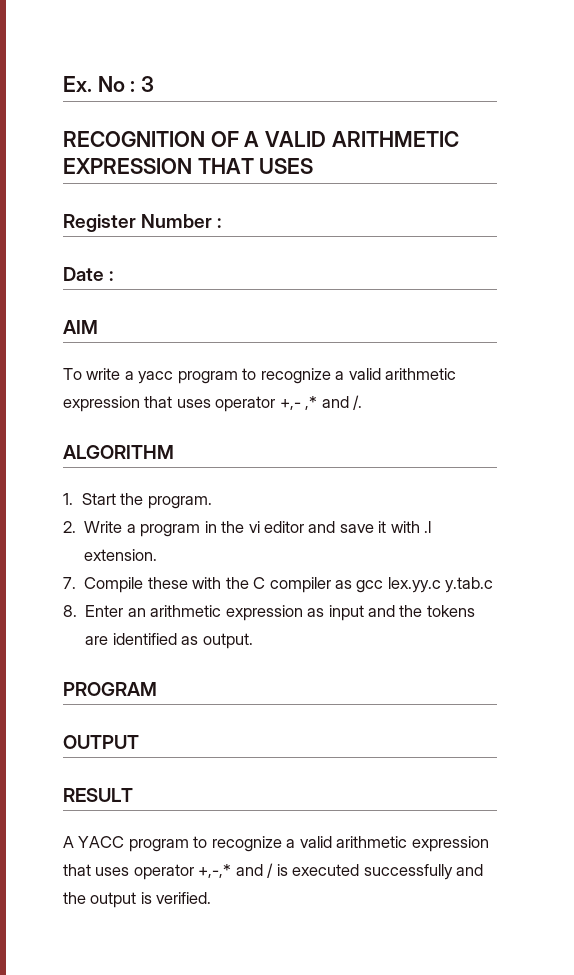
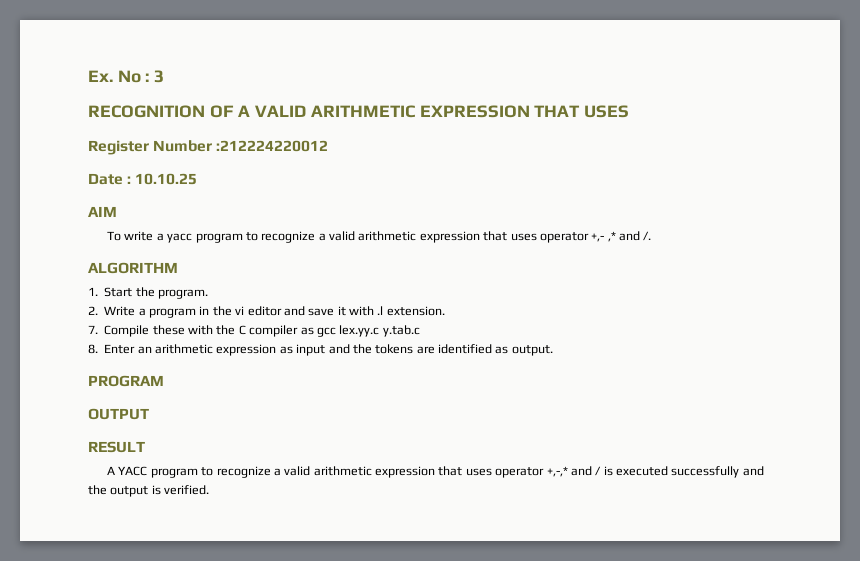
[217,218,222,228] : -> [216,140,329,152] :212224220012
(114, 276) none -> [135,173,198,185] 10.10.25

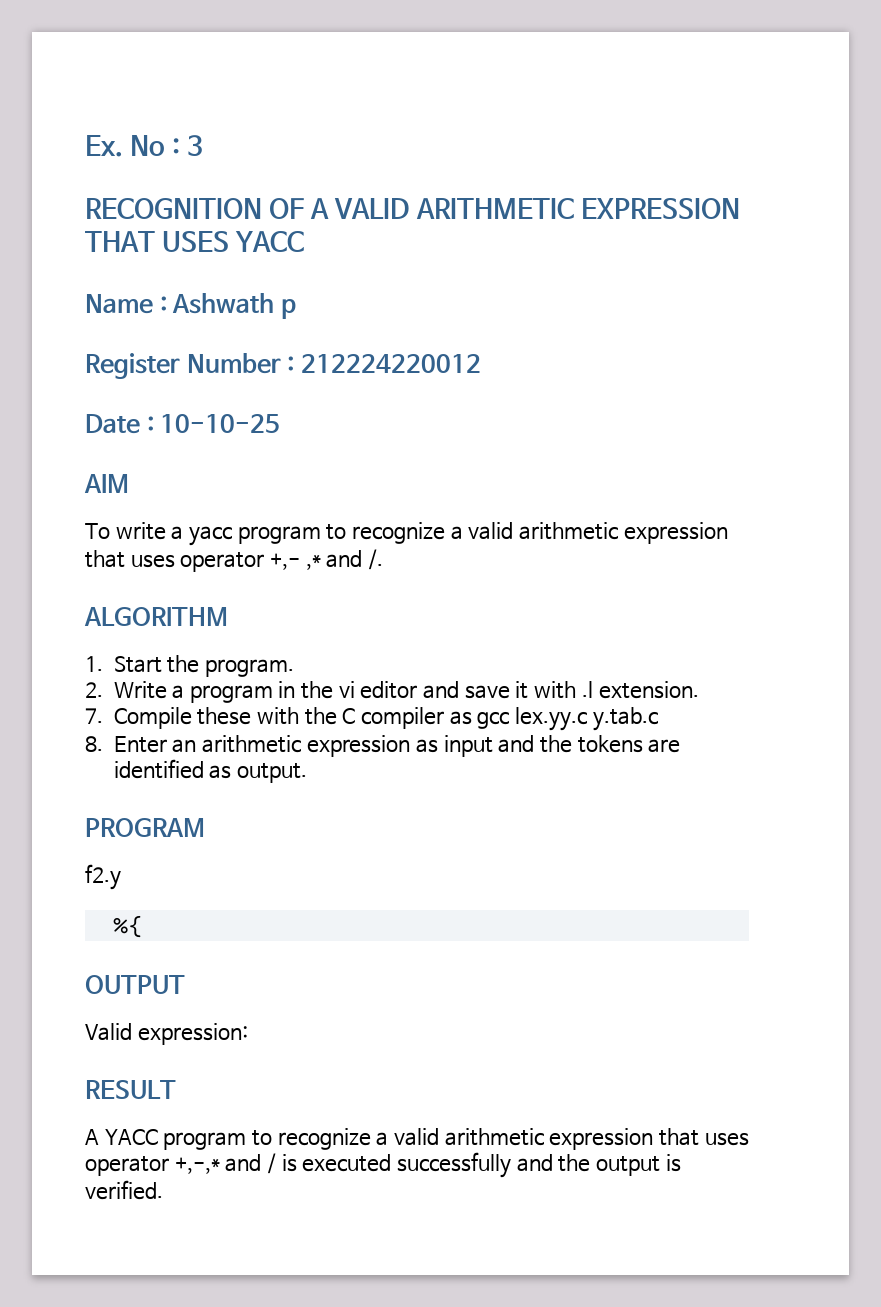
(630, 111) none -> [235,231,305,252] [85,293,296,319] YACC // Name : Ashwath p
[216,140,329,152] :212224220012 -> [287,354,481,373] : 212224220012
[135,173,198,185] 10.10.25 -> [160,414,281,433] 10-10-25
(164, 381) none -> [85,864,121,890] [112,915,143,938] // f2.y // %{
(149, 414) none -> [85,1023,248,1045] // Valid expression:

